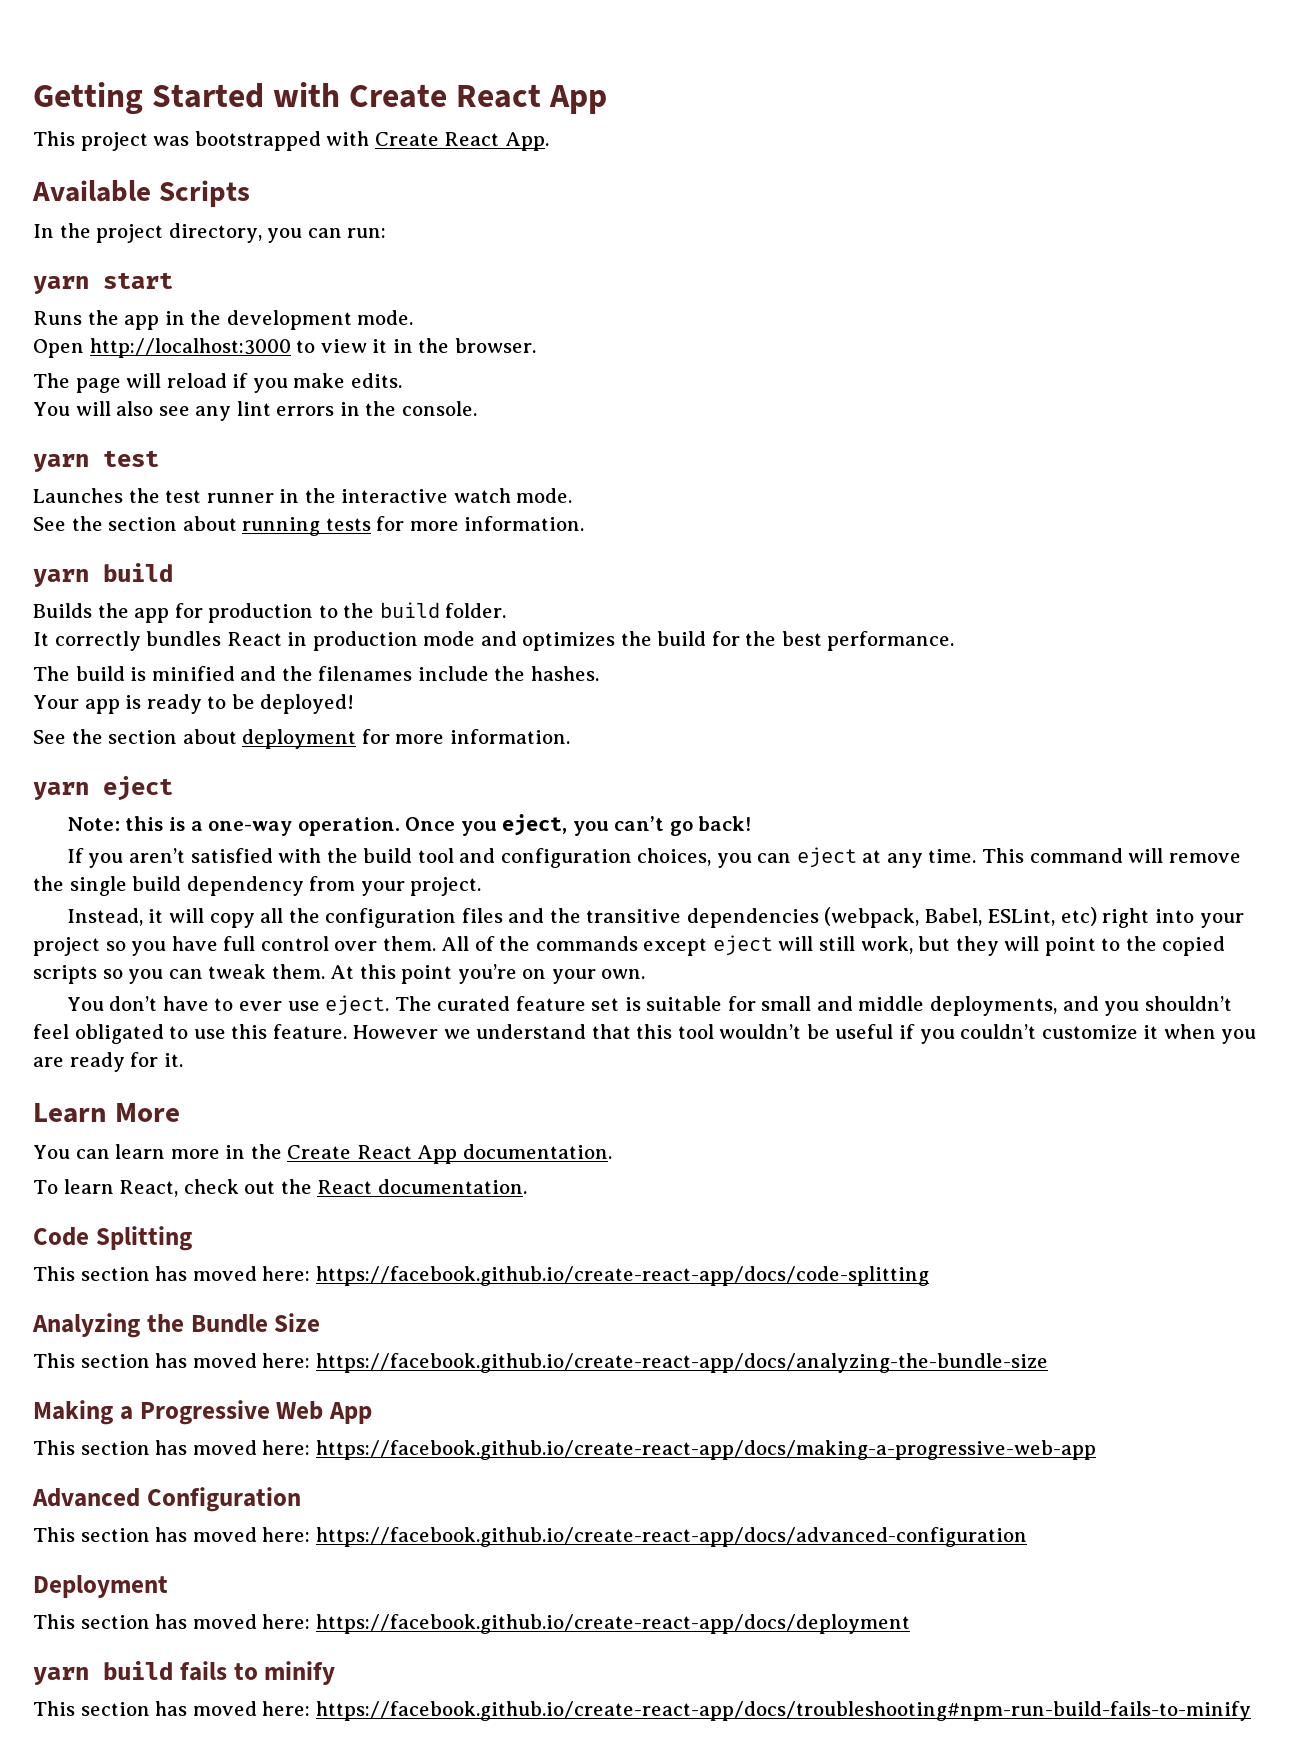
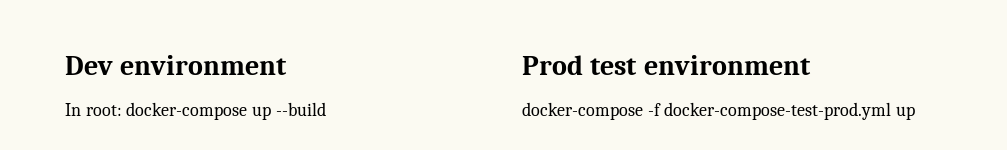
[33,82,608,115] [33,131,549,151] [32,180,250,207] [33,223,387,243] [33,272,173,294] [33,310,414,330] [33,338,536,358] [33,373,402,393] [33,401,477,421] [33,450,159,472] [33,488,573,503] [33,516,585,536] [33,563,173,587] [33,602,507,623] [33,631,955,651] [33,666,599,681] [33,694,355,714] [33,729,570,749] [33,776,173,801] [66,814,752,836] [66,847,1241,868] [33,876,482,896] [66,907,1244,928] [33,935,1226,956] [33,964,646,984] [66,995,1232,1016] [33,1024,1257,1044] [33,1052,183,1072] [33,1103,180,1123] [33,1144,612,1164] [33,1179,527,1197] [33,1226,192,1251] [33,1266,929,1286] [32,1313,321,1338] [33,1353,1048,1373] [33,1400,372,1425] [33,1440,1096,1460] [32,1487,301,1512] [33,1527,1027,1547] [33,1575,168,1598] [33,1614,910,1634] [33,1661,336,1685] [33,1701,1251,1721] Getting Started with Create React App // This project was bootstrapped with Create React App. // Available Scripts // In the project directory, you can run: // yarn start // Runs the app in the development mode. // Open http://localhost:3000 to view it in the browser. // The page will reload if you make edits. // You will also see any lint errors in the console. // yarn test // Launches the test runner in the interactive watch mode. // See the section about running tests for more information. // yarn build // Builds the app for production to the build folder. // It correctly bundles React in production mode and optimizes the build for the best performance. // The build is minified and the filenames include the hashes. // Your app is ready to be deployed! // See the section about deployment for more information. // yarn eject // Note: this is a one-way operation. Once you eject, you can’t go back! // If you aren’t satisfied with the build tool and configuration choices, you can eject at any time. This command will remove the single build dependency from your project. // Instead, it will copy all the configuration files and the transitive dependencies (webpack, Babel, ESLint, etc) right into your project so you have full control over them. All of the commands except eject will still work, but they will point to the copied scripts so you can tweak them. At this point you’re on your own. // You don’t have to ever use eject. The curated feature set is suitable for small and middle deployments, and you shouldn’t feel obligated to use this feature. However we understand that this tool wouldn’t be useful if you couldn’t customize it when you are ready for it. // Learn More // You can learn more in the Create React App documentation. // To learn React, check out the React documentation. // Code Splitting // This section has moved here: https://facebook.github.io/create-react-app/docs/code-splitting // Analyzing the Bundle Size // This section has moved here: https://facebook.github.io/create-react-app/docs/analyzing-the-bundle-size // Making a Progressive Web App // This section has moved here: https://facebook.github.io/create-react-app/docs/making-a-progressive-web-app // Advanced Configuration // This section has moved here: https://facebook.github.io/create-react-app/docs/advanced-configuration // Deployment // This section has moved here: https://facebook.github.io/create-react-app/docs/deployment // yarn build fails to minify // This section has moved here: https://facebook.github.io/create-react-app/docs/troubleshooting#npm-run-build-fails-to-minify -> [65,55,288,75] [65,102,326,120] [522,55,811,75] [522,102,916,120] Dev environment // In root: docker-compose up --build // Prod test environment // docker-compose -f docker-compose-test-prod.yml up

